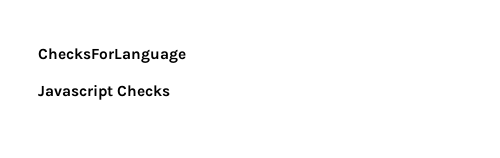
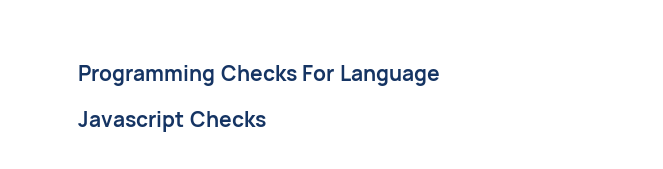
[38,48,186,63] ChecksForLanguage -> [78,65,441,86] Programming Checks For Language

